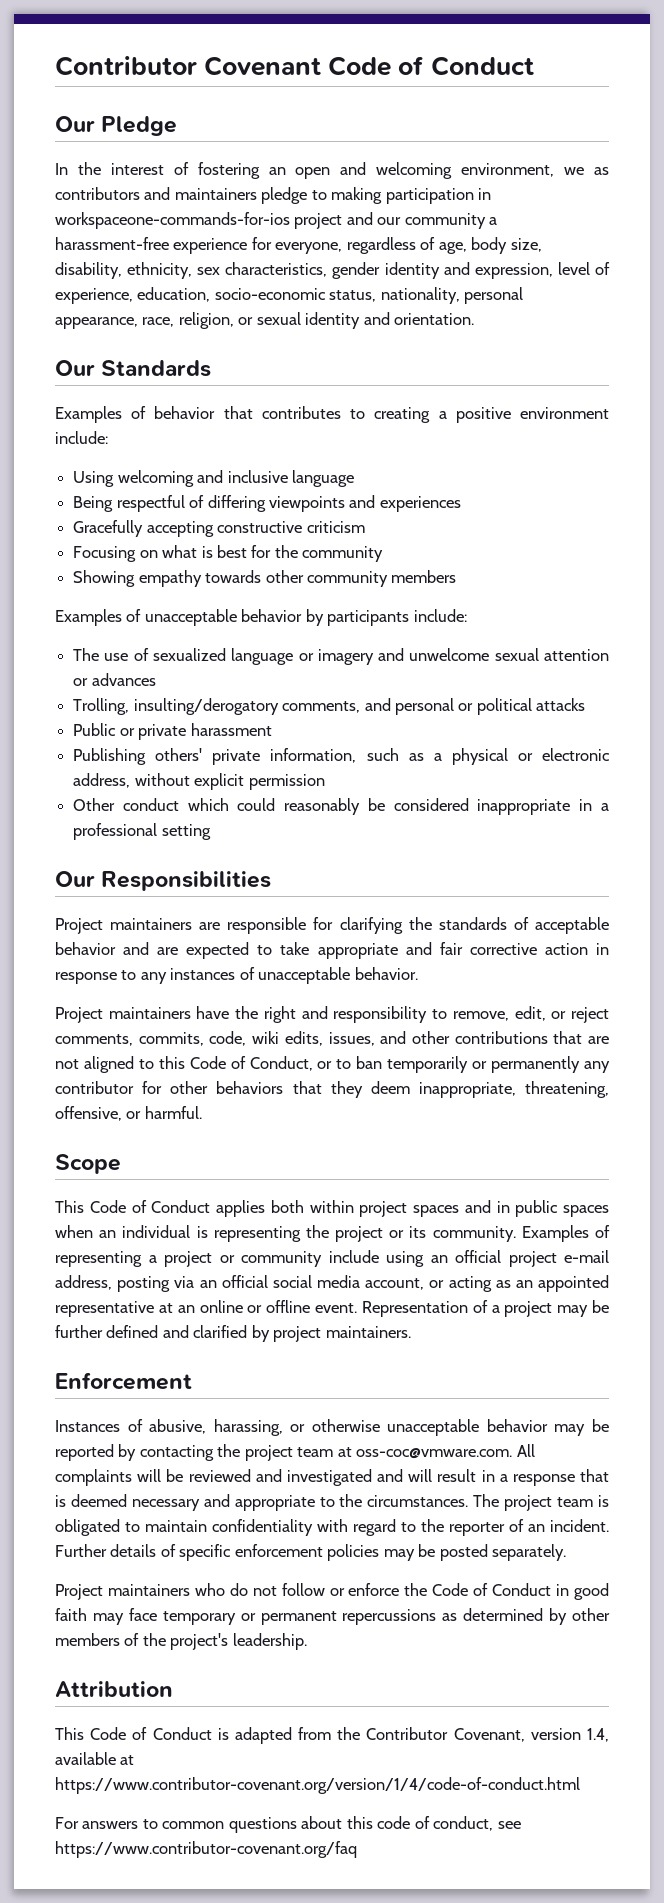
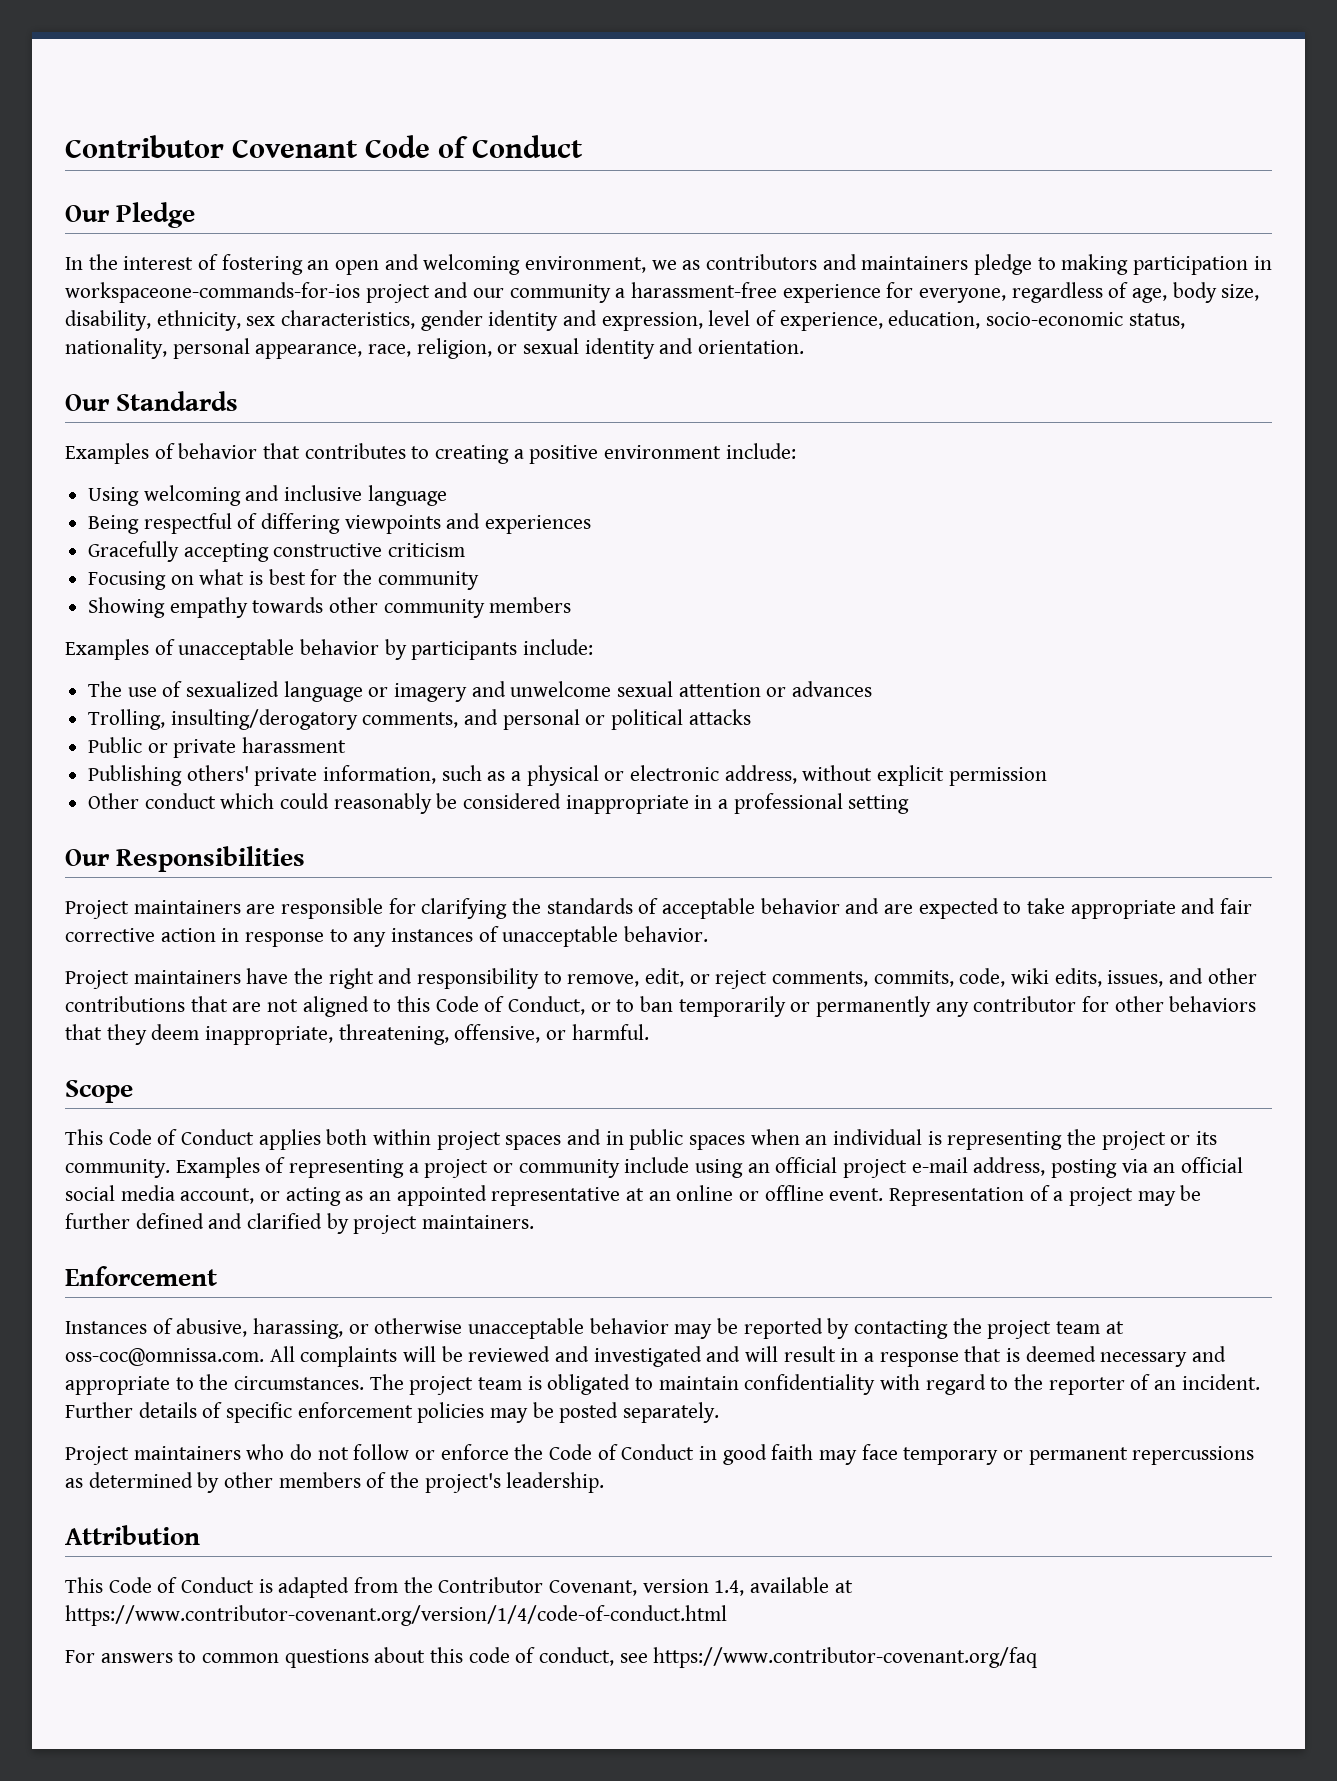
[356,1448,513,1459] oss-coc@vmware.com. -> [65,1348,264,1366] oss-coc@omnissa.com.

